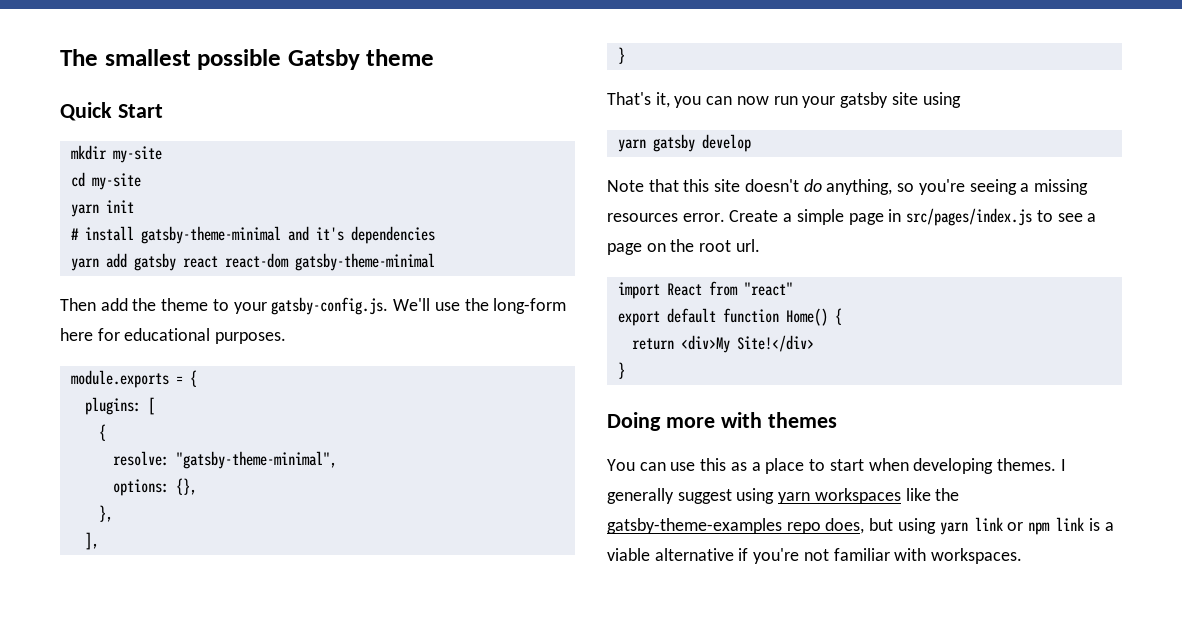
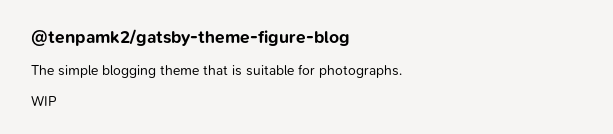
[60,49,435,70] [60,102,163,121] [70,145,162,163] [70,172,141,190] [70,200,134,217] [70,226,435,244] [70,253,435,271] [60,297,567,315] [60,328,287,344] [70,370,197,388] [84,397,155,415] [98,424,106,441] [112,451,337,469] [112,478,197,496] [98,505,113,522] [84,532,99,550] [617,47,625,64] [607,92,961,108] [617,134,751,152] [607,179,1088,195] [607,208,1097,226] [607,239,760,255] [617,281,793,299] [617,308,842,326] [631,335,814,353] [617,362,625,379] [607,412,837,431] [607,458,1066,474] [607,488,960,504] [607,517,1114,535] [607,548,1023,564] The smallest possible Gatsby theme // Quick Start // mkdir my-site // cd my-site // yarn init // # install gatsby-theme-minimal and it's dependencies // yarn add gatsby react react-dom gatsby-theme-minimal // Then add the theme to your gatsby-config.js. We'll use the long-form here for educational purposes. // module.exports = { // plugins: [ // { // resolve: "gatsby-theme-minimal", // options: {}, // }, // ], // } // That's it, you can now run your gatsby site using // yarn gatsby develop // Note that this site doesn't do anything, so you're seeing a missing resources error. Create a simple page in src/pages/index.js to see a page on the root url. // import React from "react" // export default function Home() { // return <div>My Site!</div> // } // Doing more with themes // You can use this as a place to start when developing themes. I generally suggest using yarn workspaces like the gatsby-theme-examples repo does, but using yarn link or npm link is a viable alternative if you're not familiar with workspaces. -> [31,29,350,46] [31,64,402,78] [31,95,57,106] @tenpamk2/gatsby-theme-figure-blog // The simple blogging theme that is suitable for photographs. // WIP

